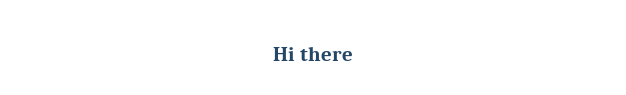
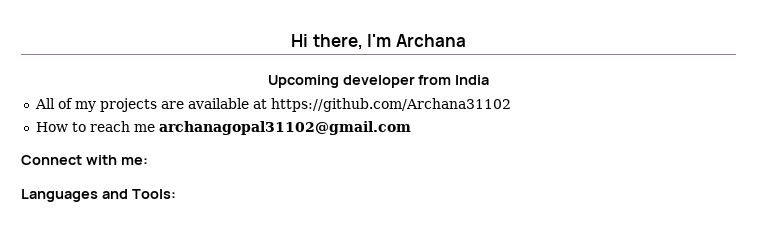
[299,46,353,61] there -> [312,34,466,50] [267,75,490,88] [34,98,511,112] [35,121,411,135] [21,155,148,165] [21,189,176,202] there, I'm Archana // Upcoming developer from India // All of my projects are available at https://github.com/Archana31102 // How to reach me archanagopal31102@gmail.com // Connect with me: // Languages and Tools:

